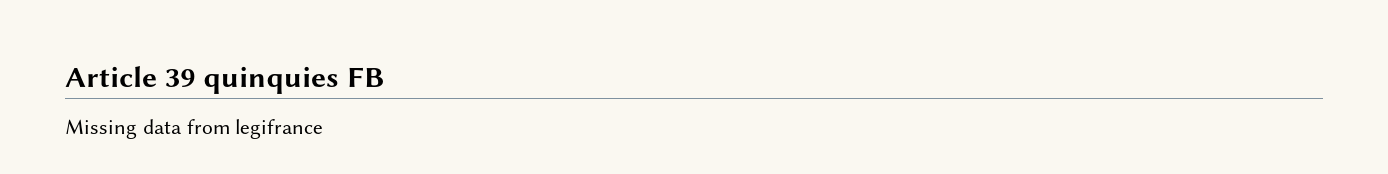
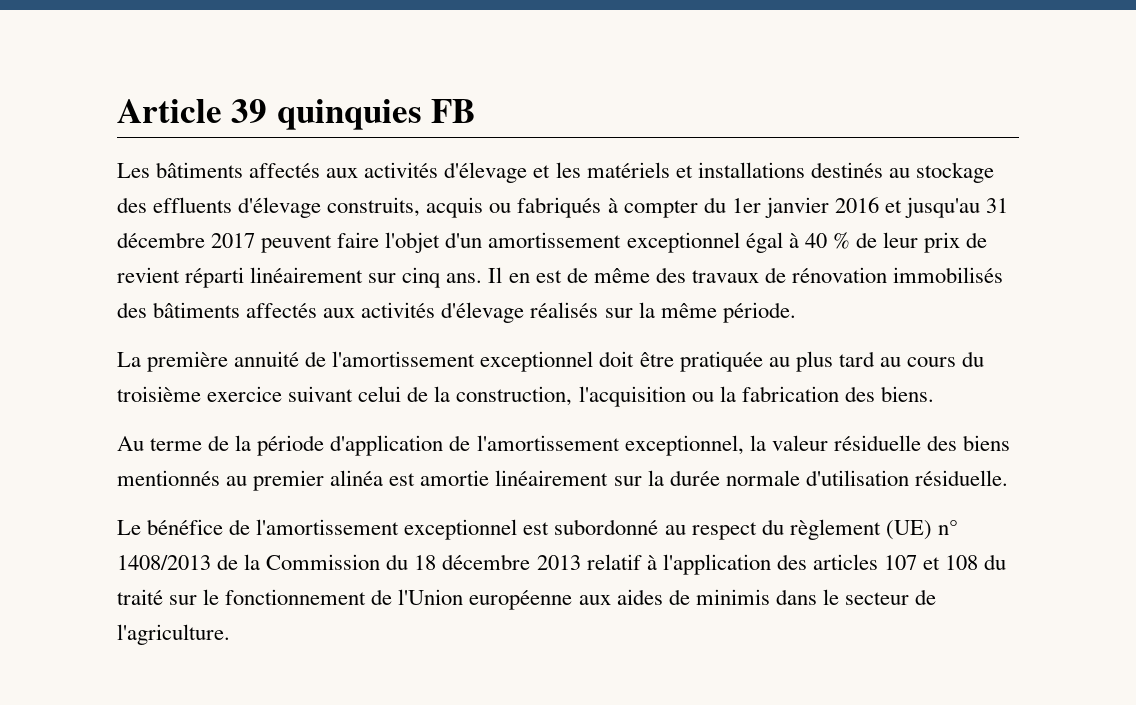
[65,119,324,139] Missing data from legifrance -> [117,162,994,183] [117,197,1009,218] [117,232,988,253] [117,267,1004,288] [117,302,796,323] [117,351,985,372] [117,386,934,407] [117,435,1010,456] [117,470,1008,491] [117,519,958,540] [117,554,1007,575] [117,589,937,610] [117,624,230,645] Les bâtiments affectés aux activités d'élevage et les matériels et installations destinés au stockage des effluents d'élevage construits, acquis ou fabriqués à compter du 1er janvier 2016 et jusqu'au 31 décembre 2017 peuvent faire l'objet d'un amortissement exceptionnel égal à 40 % de leur prix de revient réparti linéairement sur cinq ans. Il en est de même des travaux de rénovation immobilisés des bâtiments affectés aux activités d'élevage réalisés sur la même période. // La première annuité de l'amortissement exceptionnel doit être pratiquée au plus tard au cours du troisième exercice suivant celui de la construction, l'acquisition ou la fabrication des biens. // Au terme de la période d'application de l'amortissement exceptionnel, la valeur résiduelle des biens mentionnés au premier alinéa est amortie linéairement sur la durée normale d'utilisation résiduelle. // Le bénéfice de l'amortissement exceptionnel est subordonné au respect du règlement (UE) n° 1408/2013 de la Commission du 18 décembre 2013 relatif à l'application des articles 107 et 108 du traité sur le fonctionnement de l'Union européenne aux aides de minimis dans le secteur de l'agriculture.

